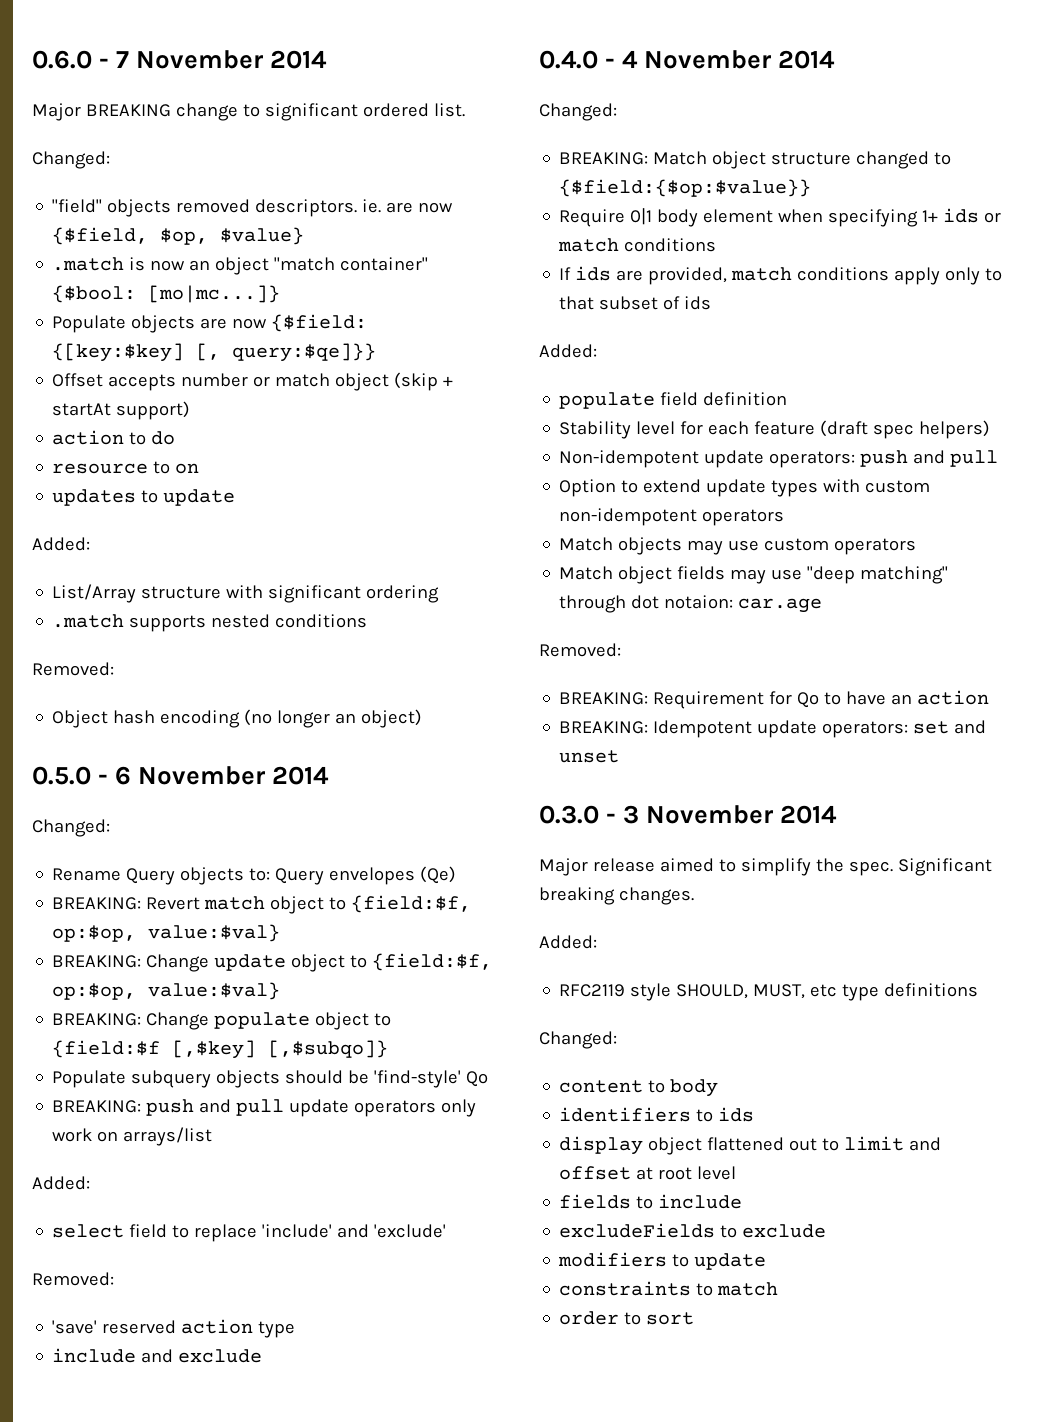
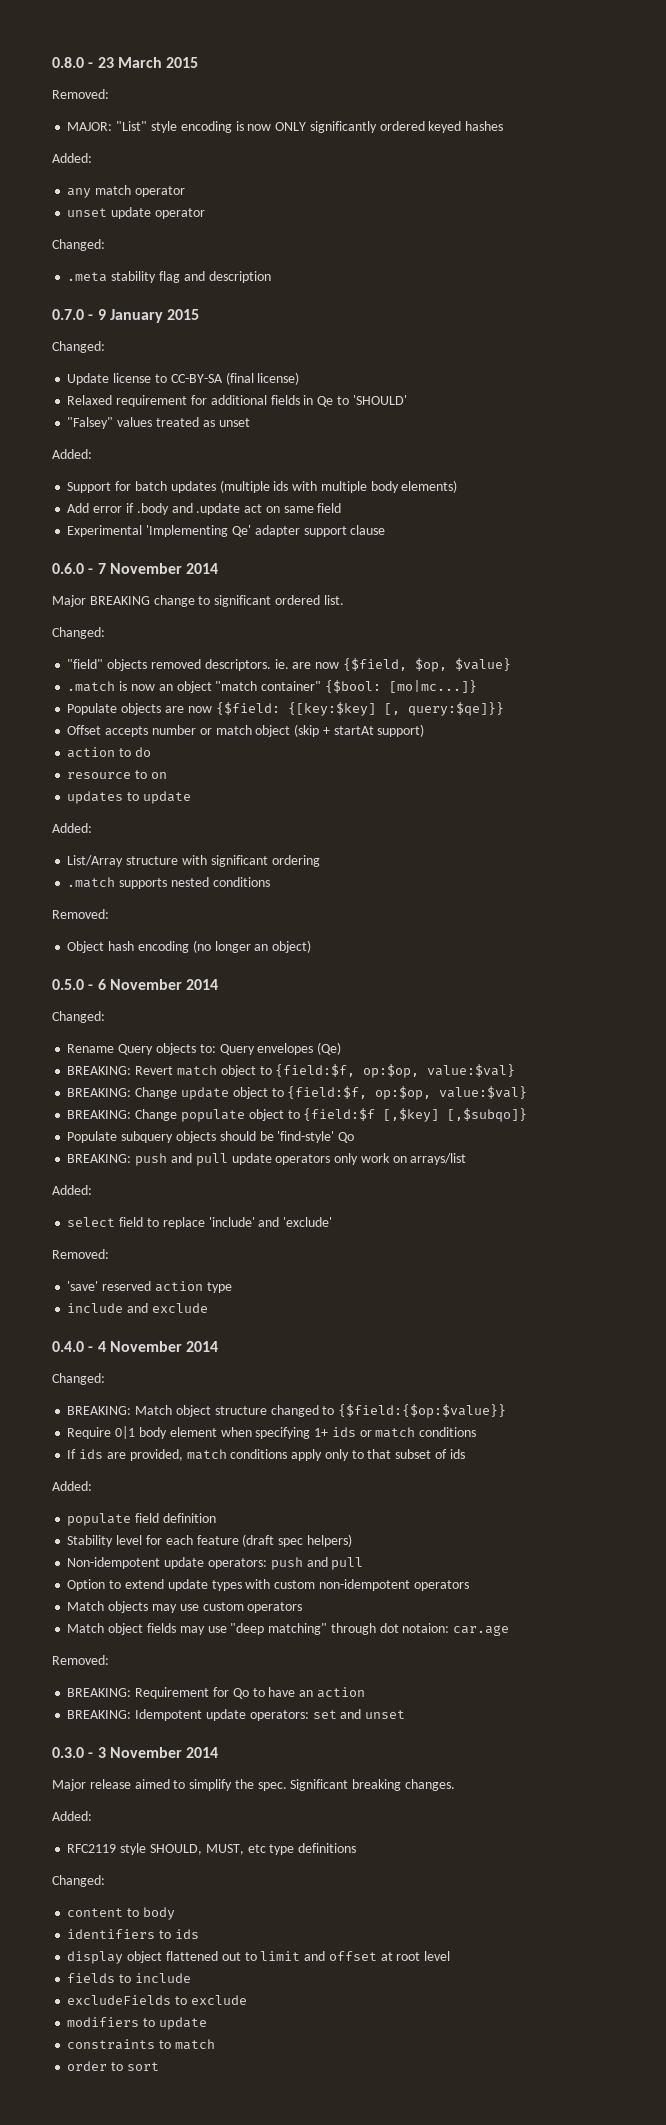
(32, 59) none -> [52,57,199,68] [52,89,109,99] [67,121,504,133] [52,153,92,163] [67,185,185,198] [67,207,205,219] [52,239,105,251] [67,271,271,283] [52,309,200,323] [52,341,105,353] [67,372,300,385] [67,395,407,407] [67,417,250,429] [52,449,92,459] [67,480,458,493] [67,503,342,515] [67,525,386,537] 0.8.0 - 23 March 2015 // Removed: // MAJOR: "List" style encoding is now ONLY significantly ordered keyed hashes // Added: // any match operator // unset update operator // Changed: // .meta stability flag and description // 0.7.0 - 9 January 2015 // Changed: // Update license to CC-BY-SA (final license) // Relaxed requirement for additional fields in Qe to 'SHOULD' // "Falsey" values treated as unset // Added: // Support for batch updates (multiple ids with multiple body elements) // Add error if .body and .update act on same field // Experimental 'Implementing Qe' adapter support clause //

